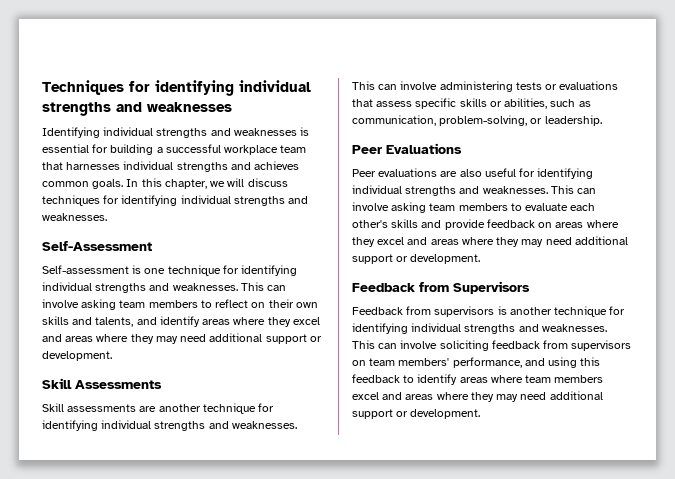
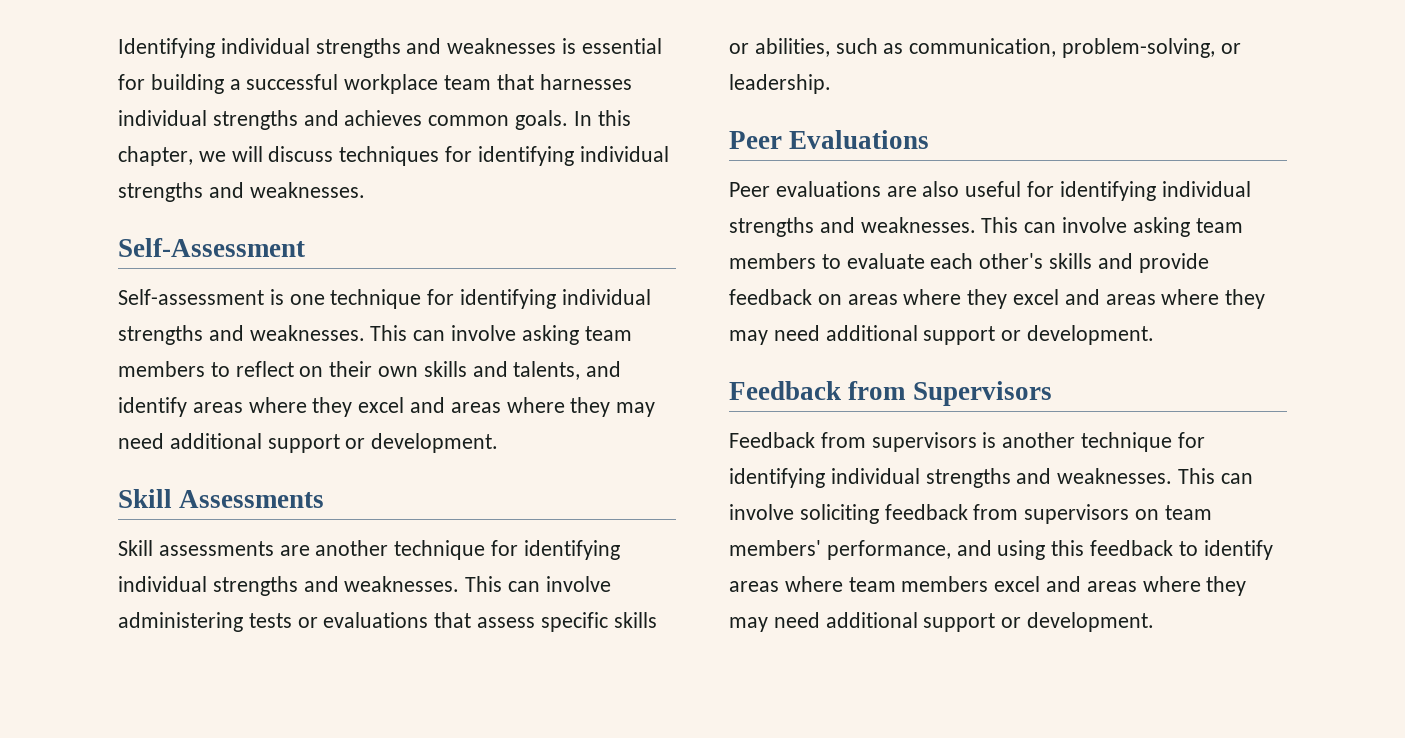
[42,80,311,96] [42,102,232,116] Techniques for identifying individual strengths and weaknesses // -> (118, 48) none

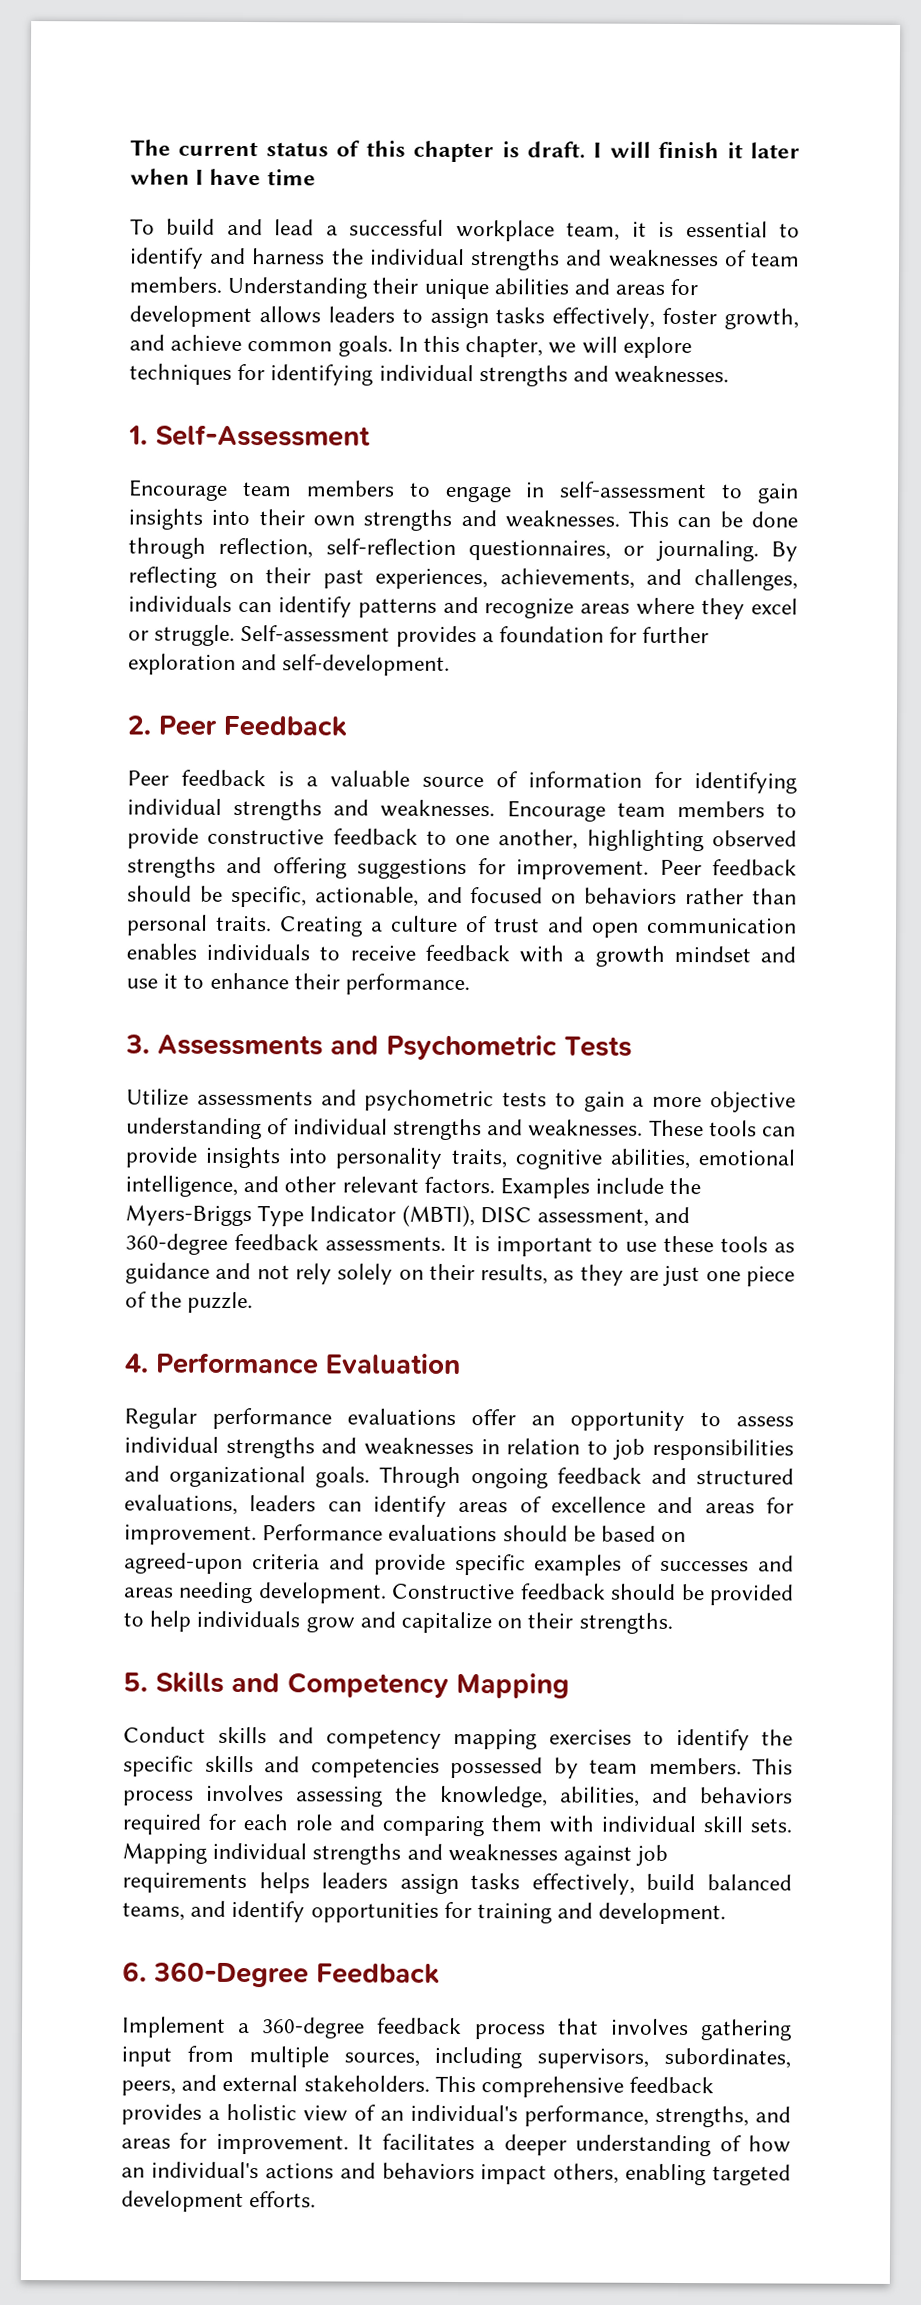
[118,38,662,58] [118,74,632,94] [118,110,423,130] Identifying individual strengths and weaknesses is essential for building a successful workplace team that harnesses individual strengths and achieves -> [130,139,800,163] [130,168,316,186] [130,218,800,242] [130,247,800,271] [129,276,699,300] [129,305,799,330] [129,334,243,352] The current status of this chapter is draft. I will finish it later when I have time // To build and lead a successful workplace team, it is essential to identify and harness the individual strengths and weaknesses of team members. Understanding their unique abilities and areas for development allows leaders to assign tasks effectively, foster growth, and achieve
[268,146,334,162] discuss -> [622,336,692,359] explore
(365, 190) none -> [128,425,148,445] 1.
[118,289,651,309] [118,325,632,345] [118,361,622,380] [118,397,656,417] [118,433,499,453] [118,489,325,508] [118,540,620,560] [118,576,611,596] [118,612,657,632] [729,38,1241,58] [729,74,831,94] [729,130,930,149] [729,181,1251,201] [729,217,1243,237] [729,253,1209,273] [729,289,1266,309] [729,325,1155,345] [729,381,1052,406] [729,432,1205,452] [729,468,1253,488] [729,504,1212,524] [729,540,1273,560] [729,576,1247,596] [729,612,1155,632] Self-assessment is one technique for identifying individual strengths and weaknesses. This can involve asking team members to reflect on their own skills and talents, and identify areas where they excel and areas where they may need additional support or development. // Skill Assessments // Skill assessments are another technique for identifying individual strengths and weaknesses. This can involve administering tests or evaluations that assess specific skills or abilities, such as communication, problem-solving, or leadership. // Peer Evaluations // Peer evaluations are also useful for identifying individual strengths and weaknesses. This can involve asking team members to evaluate each other's skills and provide feedback on areas where they excel and areas where they may need additional support or development. // Feedback from Supervisors // Feedback from supervisors is another technique for identifying individual strengths and weaknesses. This can involve soliciting feedback from supervisors on team members' performance, and using this feedback to identify areas where team members excel and areas where they may need additional support or development. -> [128,479,799,504] [128,508,798,531] [128,537,798,562] [128,566,798,591] [128,595,799,620] [128,624,710,648] [128,653,451,676] [127,715,347,737] [127,769,797,794] [127,798,797,822] [127,827,797,852] [127,856,797,880] [127,885,797,908] [126,914,797,938] [126,943,796,967] [126,972,471,996] [125,1034,632,1061] [126,1088,796,1113] [126,1117,796,1141] [125,1146,796,1170] [125,1175,702,1199] [125,1204,691,1228] [125,1233,795,1257] [125,1262,795,1287] [125,1291,254,1314] [124,1352,461,1375] [124,1407,794,1432] [124,1436,794,1461] [124,1465,794,1489] [124,1494,795,1517] [124,1524,687,1546] [124,1552,794,1576] [123,1581,794,1606] [123,1610,673,1634] [123,1671,570,1699] [123,1726,793,1751] [123,1755,793,1779] [123,1784,793,1808] [122,1813,792,1837] [122,1842,669,1866] [122,1872,792,1895] [122,1900,727,1925] [122,1961,440,1988] [121,2016,792,2041] [121,2045,791,2069] [121,2074,715,2098] [121,2103,791,2128] [121,2132,791,2157] [121,2161,791,2186] [121,2190,317,2213] Encourage team members to engage in self-assessment to gain insights into their own strengths and weaknesses. This can be done through reflection, self-reflection questionnaires, or journaling. By reflecting on their past experiences, achievements, and challenges, individuals can identify patterns and recognize areas where they excel or struggle. Self-assessment provides a foundation for further exploration and self-development. // 2. Peer Feedback // Peer feedback is a valuable source of information for identifying individual strengths and weaknesses. Encourage team members to provide constructive feedback to one another, highlighting observed strengths and offering suggestions for improvement. Peer feedback should be specific, actionable, and focused on behaviors rather than personal traits. Creating a culture of trust and open communication enables individuals to receive feedback with a growth mindset and use it to enhance their performance. // 3. Assessments and Psychometric Tests // Utilize assessments and psychometric tests to gain a more objective understanding of individual strengths and weaknesses. These tools can provide insights into personality traits, cognitive abilities, emotional intelligence, and other relevant factors. Examples include the Myers-Briggs Type Indicator (MBTI), DISC assessment, and 360-degree feedback assessments. It is important to use these tools as guidance and not rely solely on their results, as they are just one piece of the puzzle. // 4. Performance Evaluation // Regular performance evaluations offer an opportunity to assess individual strengths and weaknesses in relation to job responsibilities and organizational goals. Through ongoing feedback and structured evaluations, leaders can identify areas of excellence and areas for improvement. Performance evaluations should be based on agreed-upon criteria and provide specific examples of successes and areas needing development. Constructive feedback should be provided to help individuals grow and capitalize on their strengths. // 5. Skills and Competency Mapping // Conduct skills and competency mapping exercises to identify the specific skills and competencies possessed by team members. This process involves assessing the knowledge, abilities, and behaviors required for each role and comparing them with individual skill sets. Mapping individual strengths and weaknesses against job requirements helps leaders assign tasks effectively, build balanced teams, and identify opportunities for training and development. // 6. 360-Degree Feedback // Implement a 360-degree feedback process that involves gathering input from multiple sources, including supervisors, subordinates, peers, and external stakeholders. This comprehensive feedback provides a holistic view of an individual's performance, strengths, and areas for improvement. It facilitates a deeper understanding of how an individual's actions and behaviors impact others, enabling targeted development efforts.

